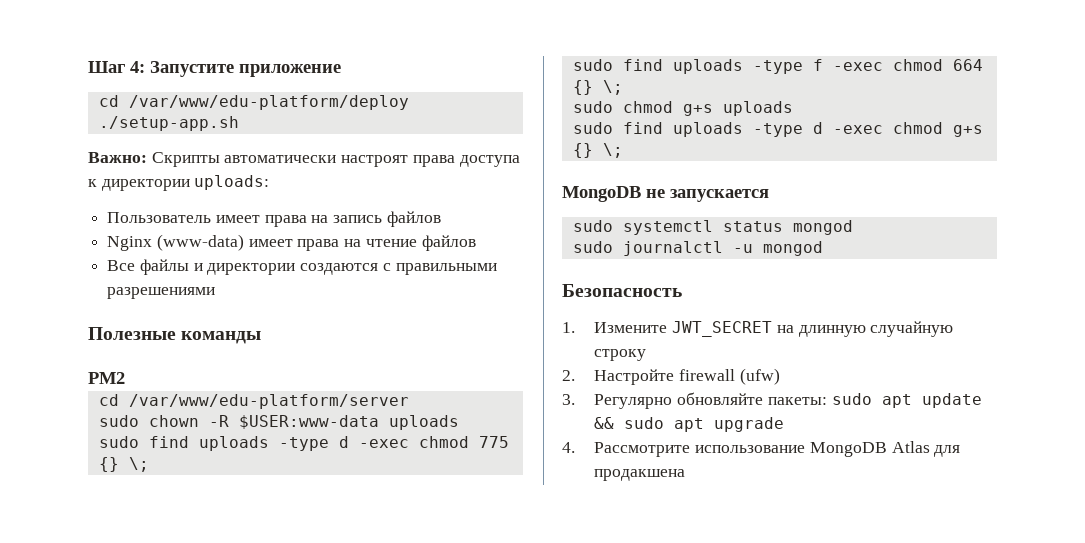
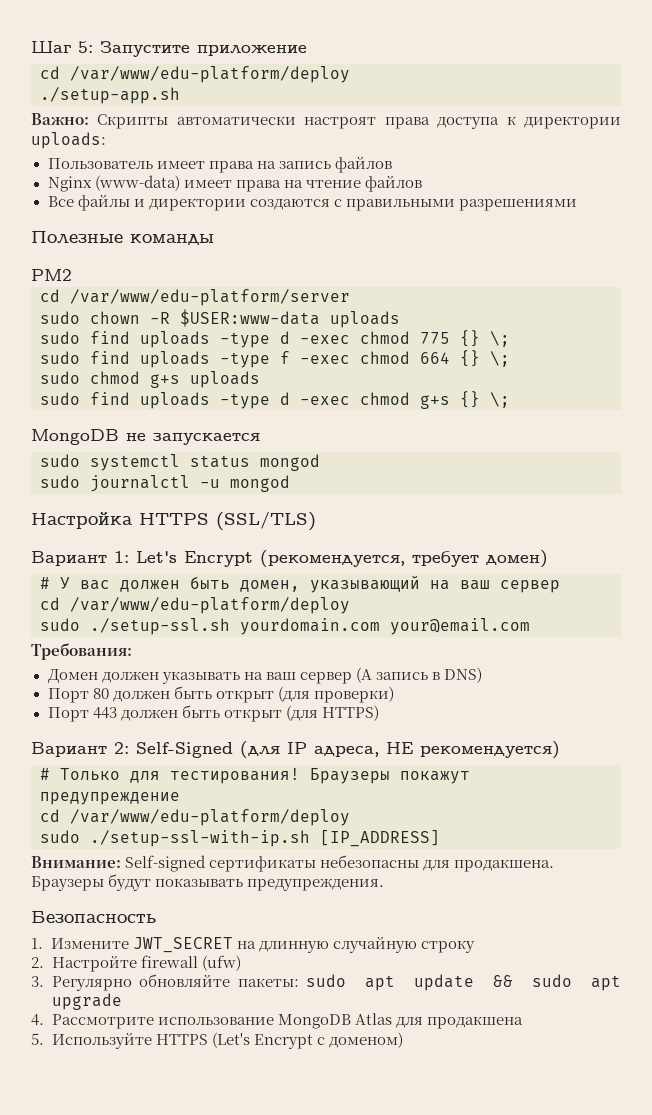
[130,61,145,73] 4: -> [78,41,93,53] 5:
(823, 248) none -> [31,511,316,531] [31,550,548,568] [40,576,560,593] [40,597,350,614] [40,618,530,635] [31,643,132,660] [47,667,482,684] [47,686,394,703] [47,705,379,722] [31,741,560,759] [40,768,470,784] [40,792,180,805] [40,809,350,826] [40,830,440,847] [31,855,555,872] [31,874,385,891] // Настройка HTTPS (SSL/TLS) // Вариант 1: Let's Encrypt (рекомендуется, требует домен) // # У вас должен быть домен, указывающий на ваш сервер // cd /var/www/edu-platform/deploy // sudo ./setup-ssl.sh yourdomain.com your@email.com // Требования: // Домен должен указывать на ваш сервер (A запись в DNS) // Порт 80 должен быть открыт (для проверки) // Порт 443 должен быть открыт (для HTTPS) // Вариант 2: Self-Signed (для IP адреса, НЕ рекомендуется) // # Только для тестирования! Браузеры покажут предупреждение // cd /var/www/edu-platform/deploy // sudo ./setup-ssl-with-ip.sh [IP_ADDRESS] // Внимание: Self-signed сертификаты небезопасны для продакшена. Браузеры будут показывать предупреждения.
(686, 475) none -> [31,1032,403,1049] // 5. Используйте HTTPS (Let's Encrypt с доменом)

